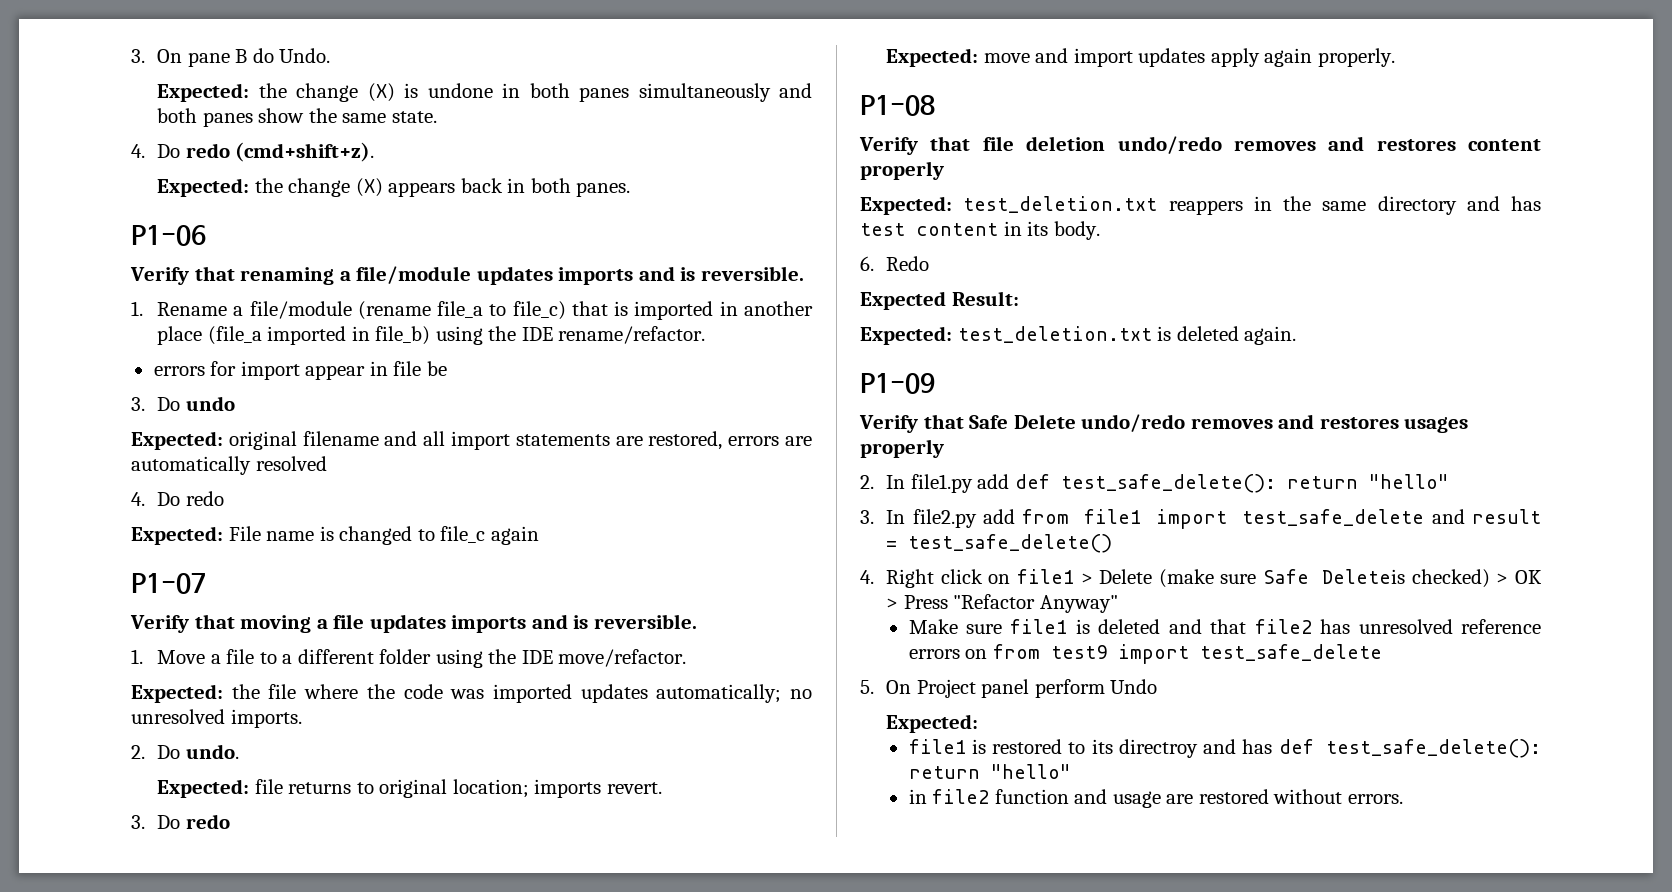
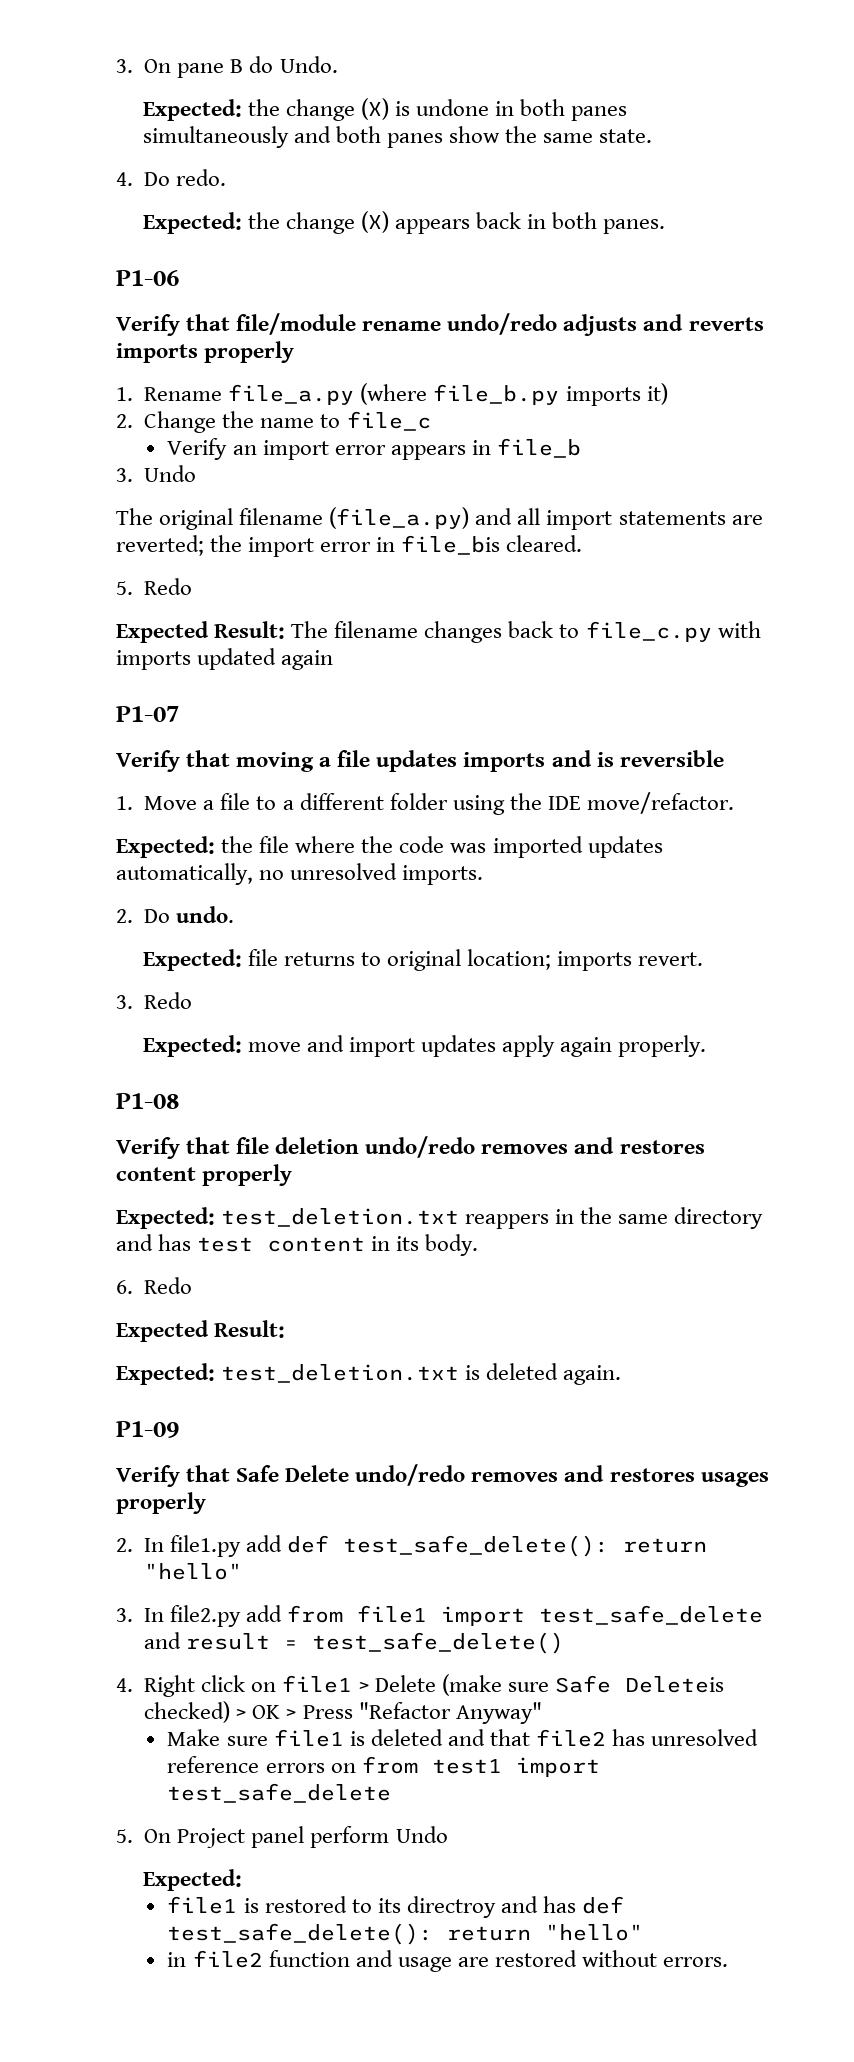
[185,142,375,162] redo (cmd+shift+z). -> [176,169,227,186] redo.
[240,266,804,285] [131,301,813,320] [157,326,706,345] [153,361,447,380] [131,396,235,411] [131,431,223,450] renaming a file/module updates imports and is reversible. // 1. Rename a file/module (rename file_a to file_c) that is imported in another place (file_a imported in file_b) using the IDE rename/refactor. // errors for import appear in file be // 3. Do undo // Expected: -> [236,313,764,336] [116,341,295,363] [116,383,668,406] [116,411,431,433] [167,438,581,460] [116,465,197,482] [116,508,153,525] file/module rename undo/redo adjusts and reverts imports properly // 1. Rename file_a.py (where file_b.py imports it) // 2. Change the name to file_c // Verify an import error appears in file_b // 3. Undo // The
(379, 438) none -> [329,507,470,529] (file_a.py)
[648,431,812,450] [131,456,327,475] [131,491,224,506] [131,526,486,545] restored, errors are automatically resolved // 4. Do redo // Expected: File name is changed to file_c -> [116,535,583,557] [116,578,193,595] [116,621,761,643] [116,648,277,670] reverted; the import error in file_bis cleared. // 5. Redo // Expected Result: The filename changes back to file_c.py with imports updated
[593,614,697,629] reversible. -> [619,750,724,767] reversible
[656,684,782,703] automatically; -> [116,863,253,885] automatically,
[157,814,230,829] Do redo -> [144,992,193,1009] Redo
[1050,645,1107,659] test9 -> [431,1759,502,1774] test1

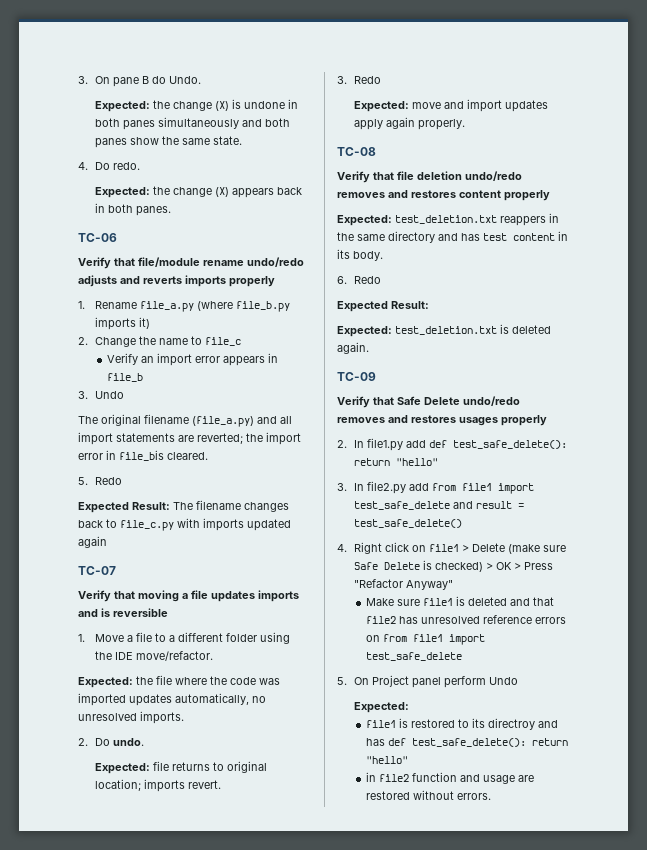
[116,270,179,286] P1-06 -> [78,233,117,242] TC-06
[116,706,179,722] P1-07 -> [78,566,116,575] TC-07
[116,1093,179,1109] P1-08 -> [337,147,376,156] TC-08
[116,1421,179,1438] P1-09 -> [337,372,376,381] TC-09
[624,1676,724,1693] Deleteis -> [384,560,433,570] Delete is
[431,1759,502,1774] test1 -> [413,634,444,642] file1

